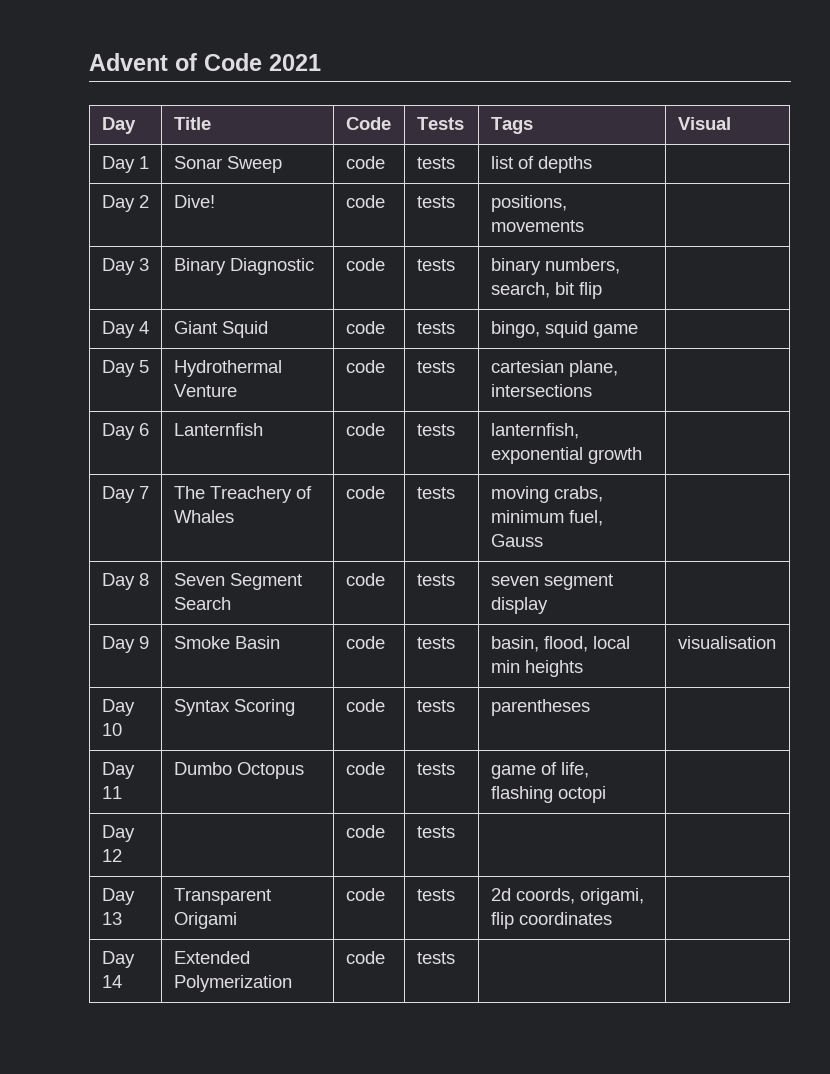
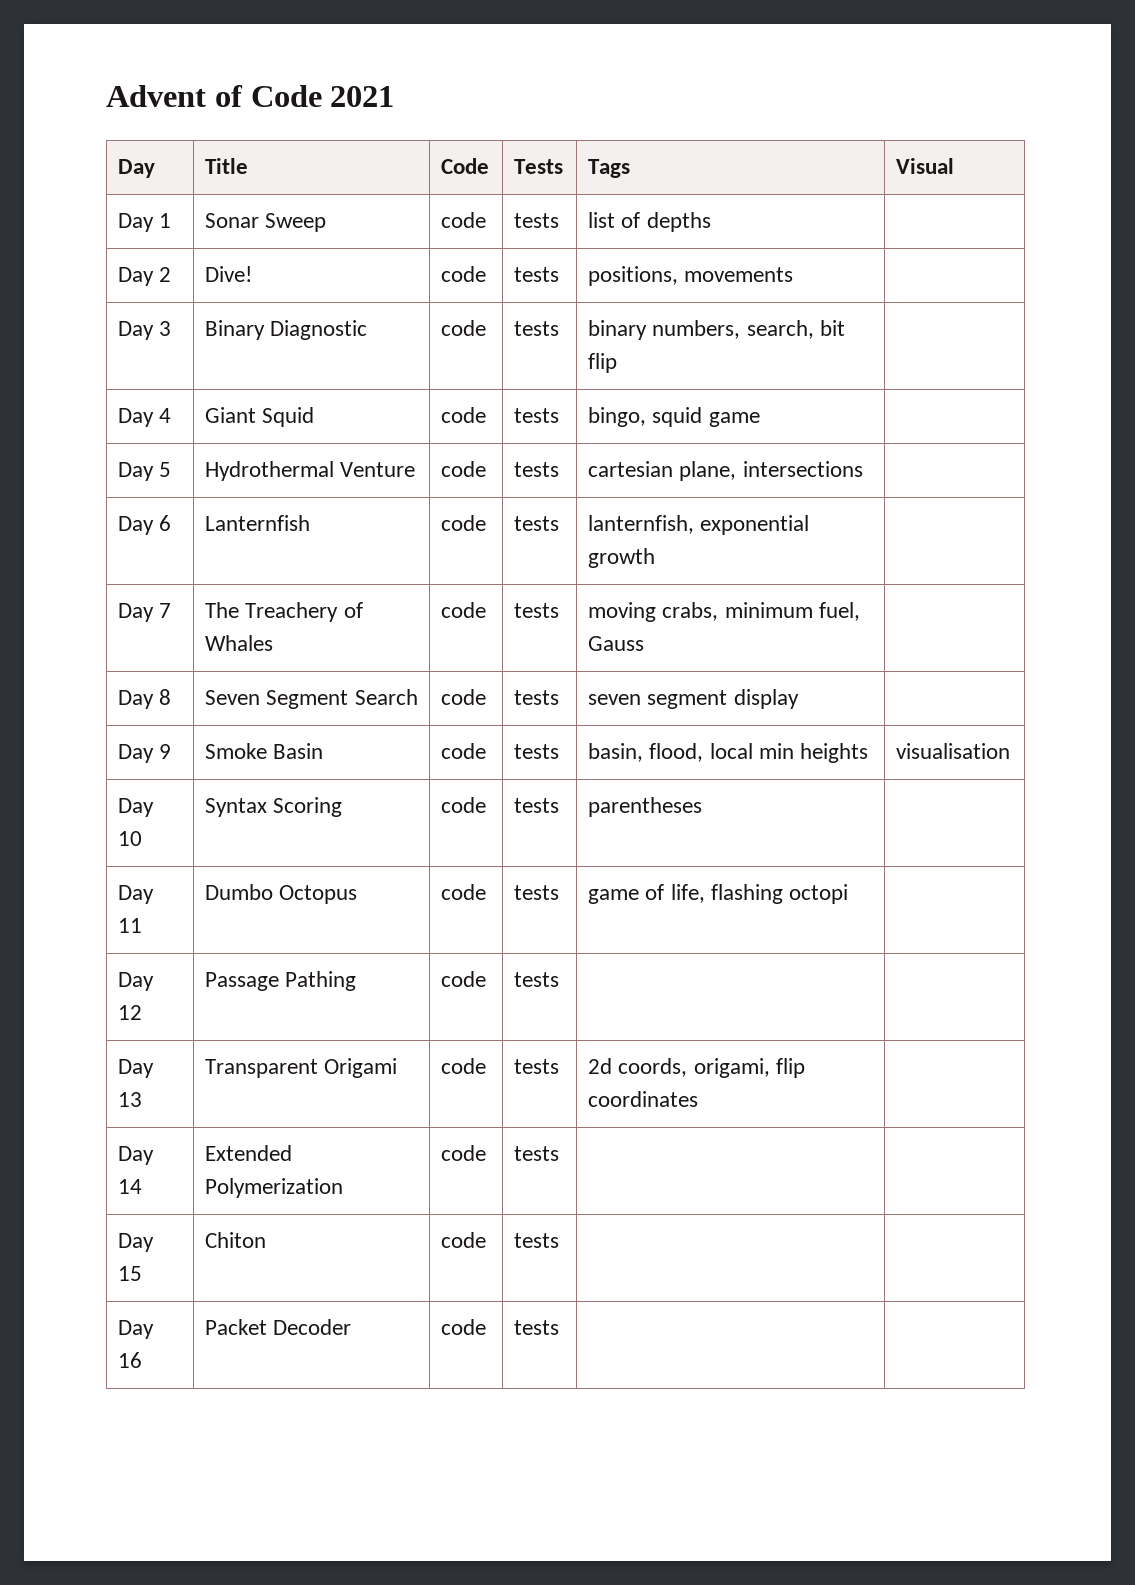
(122, 855) none -> [205,971,357,991] Passage Pathing
(455, 958) none -> [118,1233,155,1252] [118,1266,143,1281] [205,1232,267,1248] [441,1232,487,1248] [514,1233,560,1248] [118,1320,155,1339] [118,1352,143,1368] [205,1319,352,1335] [441,1319,487,1335] [514,1320,560,1335] // Day 15 | Chiton | code | tests | | // Day 16 | Packet Decoder | code | tests | |

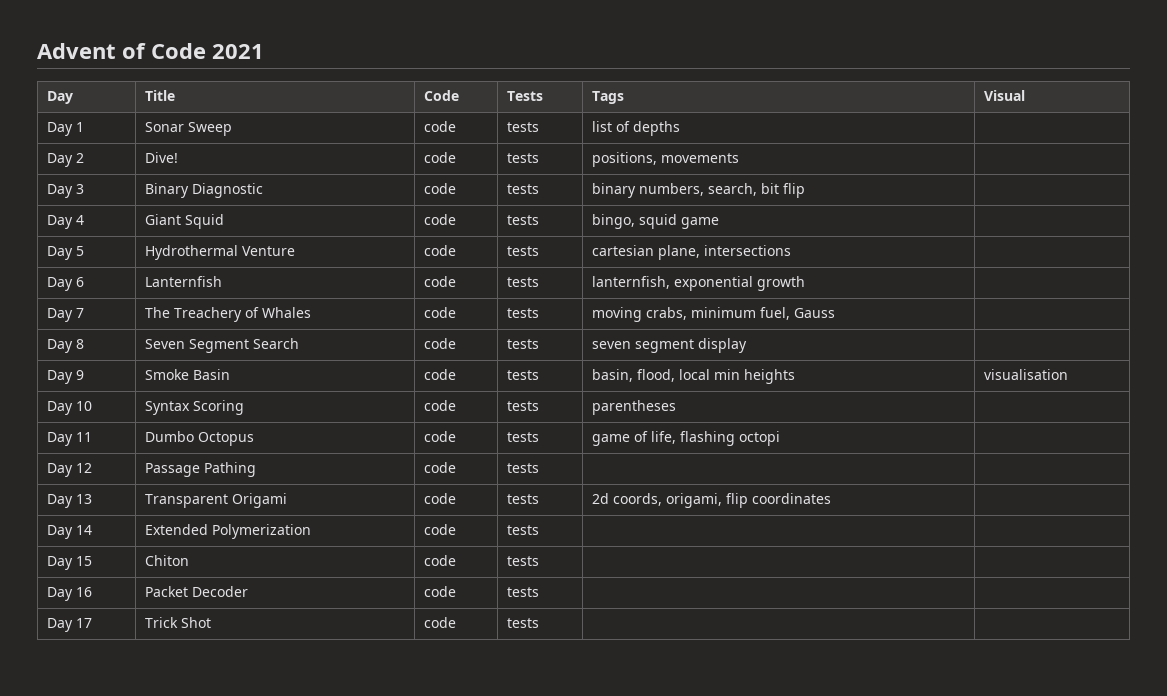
(560, 1327) none -> [47,618,93,632] [145,617,212,628] [424,617,457,628] [507,618,540,628] // Day 17 | Trick Shot | code | tests | |

